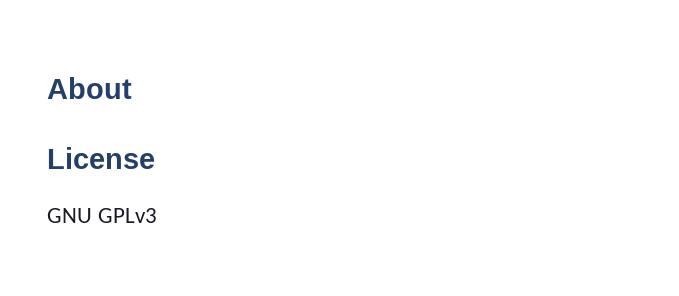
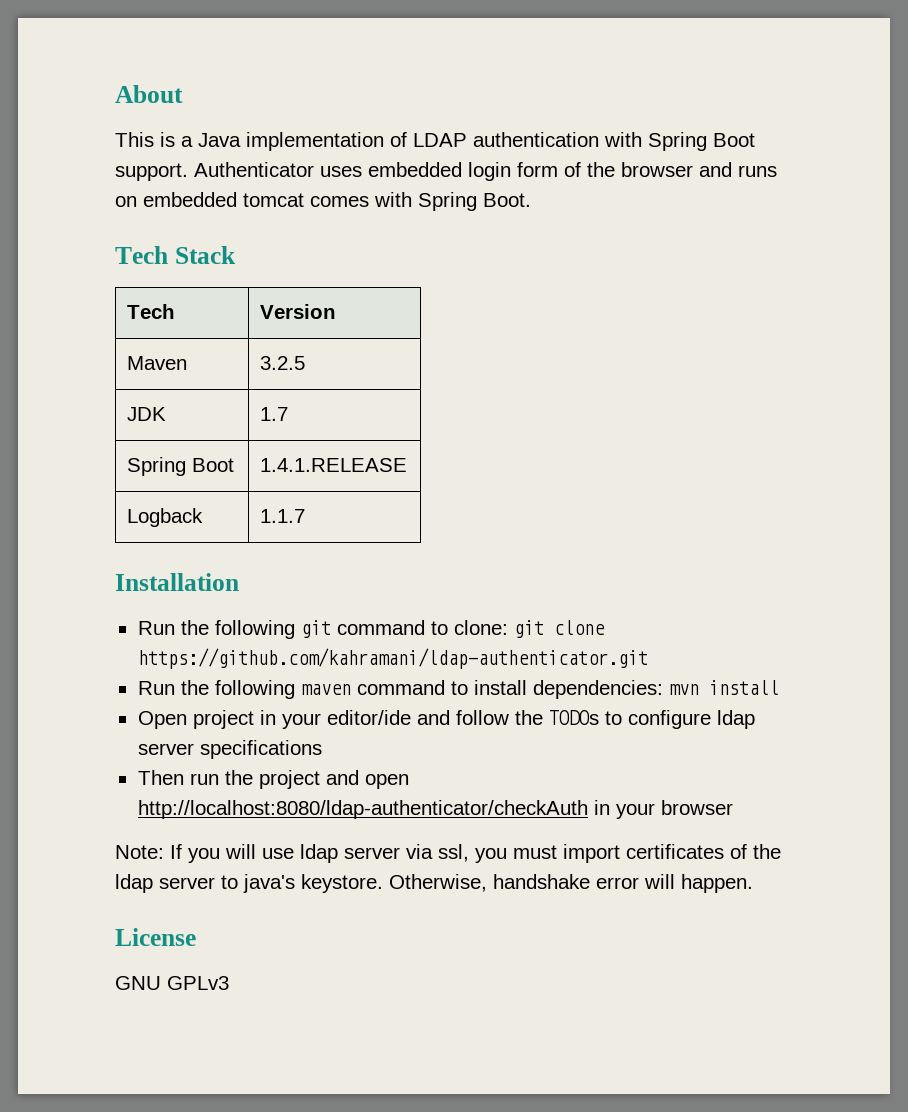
(132, 88) none -> [115,132,755,151] [115,162,777,181] [115,192,531,211] [115,246,236,264] [127,304,176,319] [260,304,337,319] [127,356,188,370] [260,356,306,370] [127,407,167,421] [260,407,289,421] [127,457,235,476] [260,458,408,472] [127,508,204,527] [260,509,306,523] [115,573,239,591] [137,620,605,639] [137,648,648,669] [137,680,779,699] [137,710,755,729] [137,740,322,759] [137,770,409,789] [137,800,733,819] [115,844,781,863] [115,874,753,893] // This is a Java implementation of LDAP authentication with Spring Boot support. Authenticator uses embedded login form of the browser and runs on embedded tomcat comes with Spring Boot. // Tech Stack // Tech | Version // Maven | 3.2.5 // JDK | 1.7 // Spring Boot | 1.4.1.RELEASE // Logback | 1.1.7 // Installation // Run the following git command to clone: git clone https://github.com/kahramani/ldap-authenticator.git // Run the following maven command to install dependencies: mvn install // Open project in your editor/ide and follow the TODOs to configure ldap server specifications // Then run the project and open http://localhost:8080/ldap-authenticator/checkAuth in your browser // Note: If you will use ldap server via ssl, you must import certificates of the ldap server to java's keystore. Otherwise, handshake error will happen.

